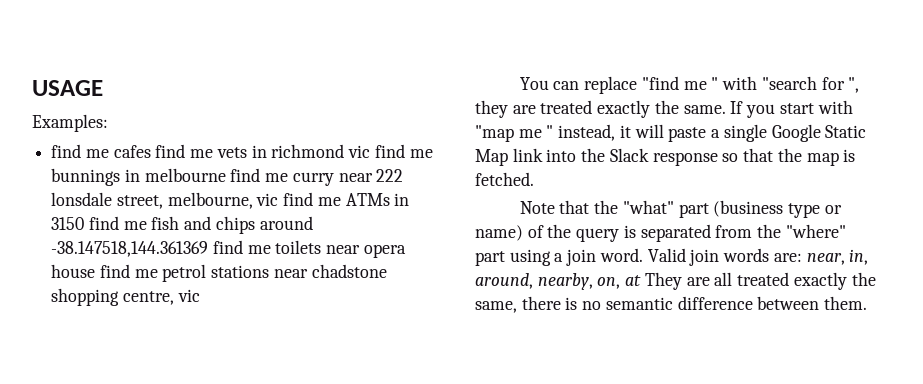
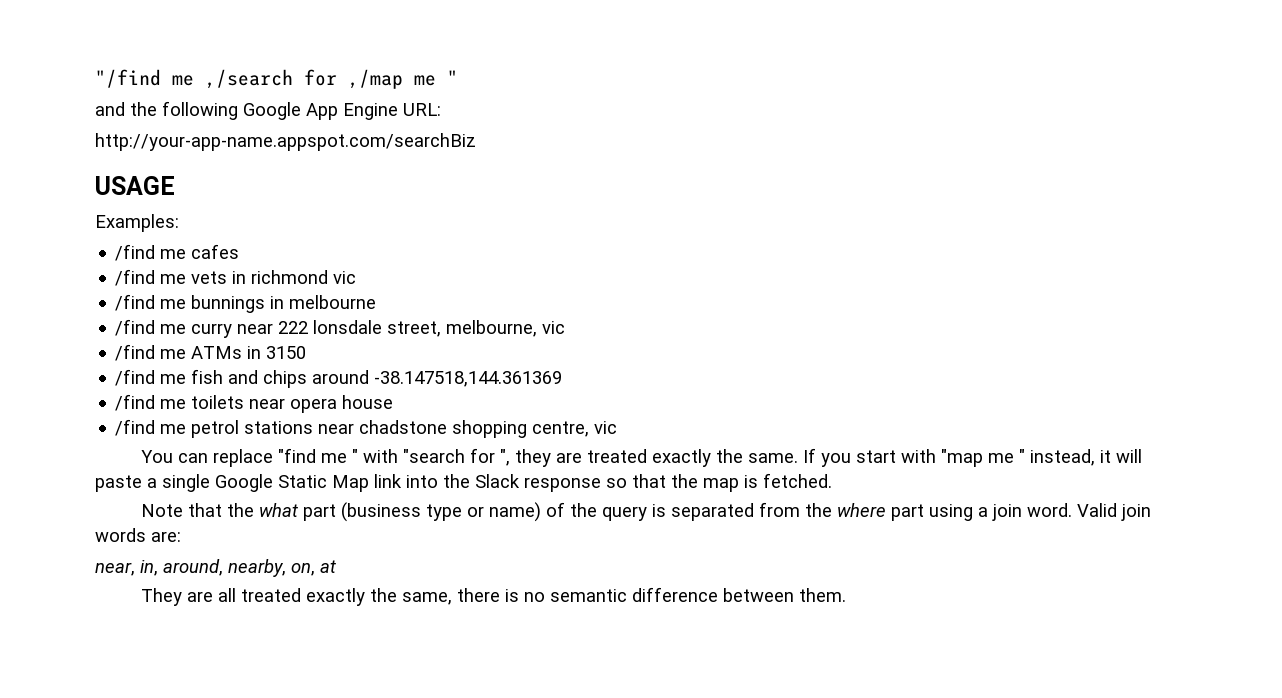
(32, 88) none -> [95,69,458,89] [95,101,441,120] [95,133,476,151] "/find me ,/search for ,/map me " // and the following Google App Engine URL: // http://your-app-name.appspot.com/searchBiz //
[51,144,82,158] find -> [115,244,156,261] /find
[155,144,186,158] find -> [115,269,156,286] // /find
[374,144,405,158] find -> [115,294,156,311] // /find
[230,168,261,182] find -> [115,319,156,336] // /find
[283,192,314,206] find -> [115,344,156,361] // /find
[88,216,119,230] find -> [115,369,156,386] // /find
[212,240,243,254] find -> [115,394,156,411] // /find
[99,264,130,278] find -> [115,419,156,436] // /find
[622,200,674,214] "what" -> [259,503,299,517] what
[785,224,846,238] "where" -> [837,503,887,517] where
(802, 257) none -> (181, 536) //
(642, 280) none -> (336, 566) //

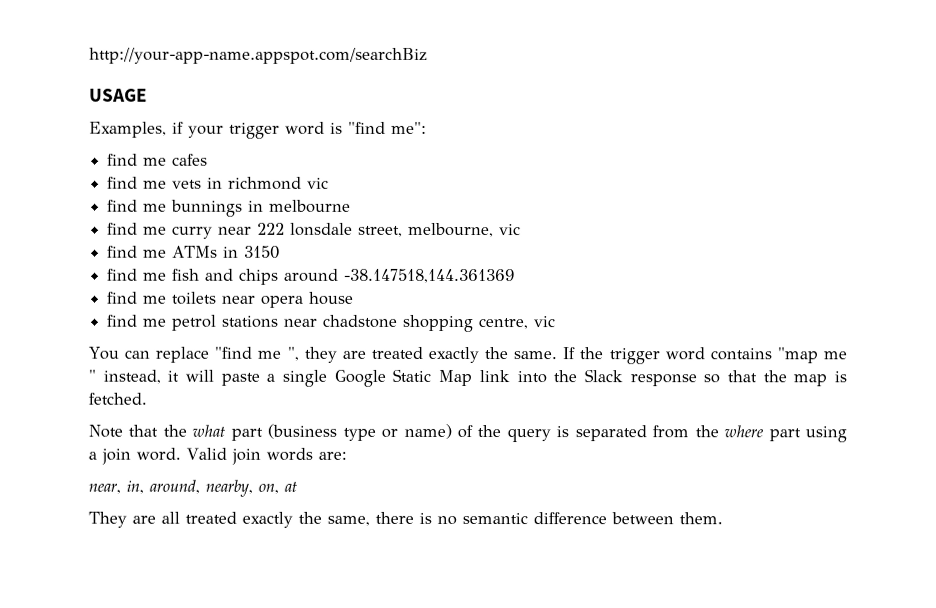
[95,69,458,89] [95,101,441,120] [95,133,476,151] [95,176,175,195] [95,214,179,232] [115,244,156,261] "/find me ,/search for ,/map me " // and the following Google App Engine URL: // http://your-app-name.appspot.com/searchBiz // USAGE // Examples: // /find -> [89,47,428,64] [89,88,147,102] [89,121,427,139] [107,153,139,166] http://your-app-name.appspot.com/searchBiz // USAGE // Examples, if your trigger word is "find me": // find
[115,269,156,286] /find -> [107,176,139,189] find
[115,294,156,311] /find -> [107,199,139,212] find
[115,319,156,336] /find -> [107,222,139,235] find
[115,344,156,361] /find -> [107,245,139,258] find
[115,369,156,386] /find -> [107,268,139,281] find
[115,394,156,411] /find -> [107,291,139,304] find
[115,419,156,436] /find -> [106,314,138,327] find
[352,448,496,463] " with "search for -> (282, 354) none
[821,449,937,467] you start with -> [579,347,772,365] the trigger word contains

